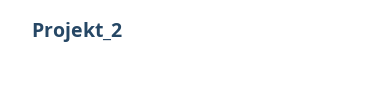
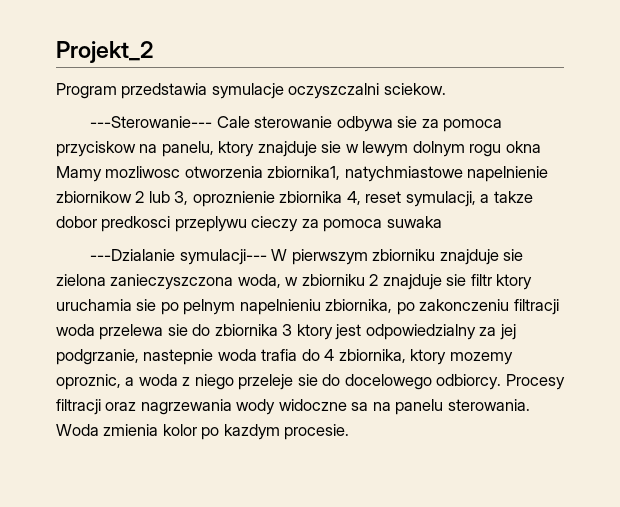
(122, 32) none -> [56,83,446,99] [90,116,503,132] [56,141,541,157] [56,166,549,182] [56,191,533,207] [56,216,442,232] [90,249,524,265] [56,274,533,290] [56,299,559,315] [56,324,516,340] [56,349,513,365] [56,374,565,390] [56,399,530,415] [56,424,350,440] // Program przedstawia symulacje oczyszczalni sciekow. // ---Sterowanie--- Cale sterowanie odbywa sie za pomoca przyciskow na panelu, ktory znajduje sie w lewym dolnym rogu okna Mamy mozliwosc otworzenia zbiornika1, natychmiastowe napelnienie zbiornikow 2 lub 3, oproznienie zbiornika 4, reset symulacji, a takze dobor predkosci przeplywu cieczy za pomoca suwaka // ---Dzialanie symulacji--- W pierwszym zbiorniku znajduje sie zielona zanieczyszczona woda, w zbiorniku 2 znajduje sie filtr ktory uruchamia sie po pelnym napelnieniu zbiornika, po zakonczeniu filtracji woda przelewa sie do zbiornika 3 ktory jest odpowiedzialny za jej podgrzanie, nastepnie woda trafia do 4 zbiornika, ktory mozemy oproznic, a woda z niego przeleje sie do docelowego odbiorcy. Procesy filtracji oraz nagrzewania wody widoczne sa na panelu sterowania. Woda zmienia kolor po kazdym procesie.

